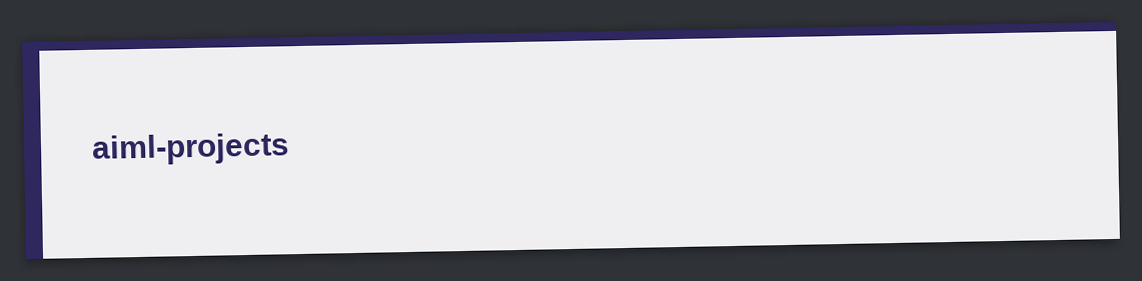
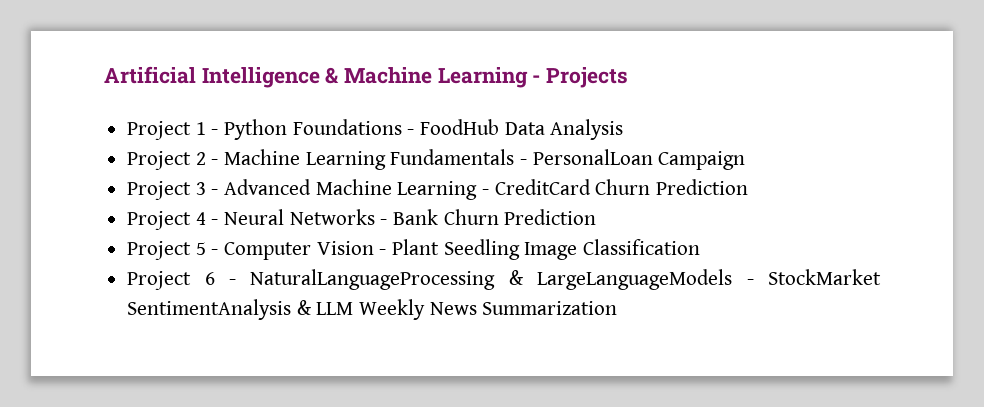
[91,132,290,166] aiml-projects -> [104,66,629,88] [127,119,624,140] [127,149,746,170] [127,179,749,200] [127,209,597,230] [127,239,701,260] [127,269,881,290] [127,299,618,320] Artificial Intelligence & Machine Learning - Projects // Project 1 - Python Foundations - FoodHub Data Analysis // Project 2 - Machine Learning Fundamentals - PersonalLoan Campaign // Project 3 - Advanced Machine Learning - CreditCard Churn Prediction // Project 4 - Neural Networks - Bank Churn Prediction // Project 5 - Computer Vision - Plant Seedling Image Classification // Project 6 - NaturalLanguageProcessing & LargeLanguageModels - StockMarket SentimentAnalysis & LLM Weekly News Summarization

